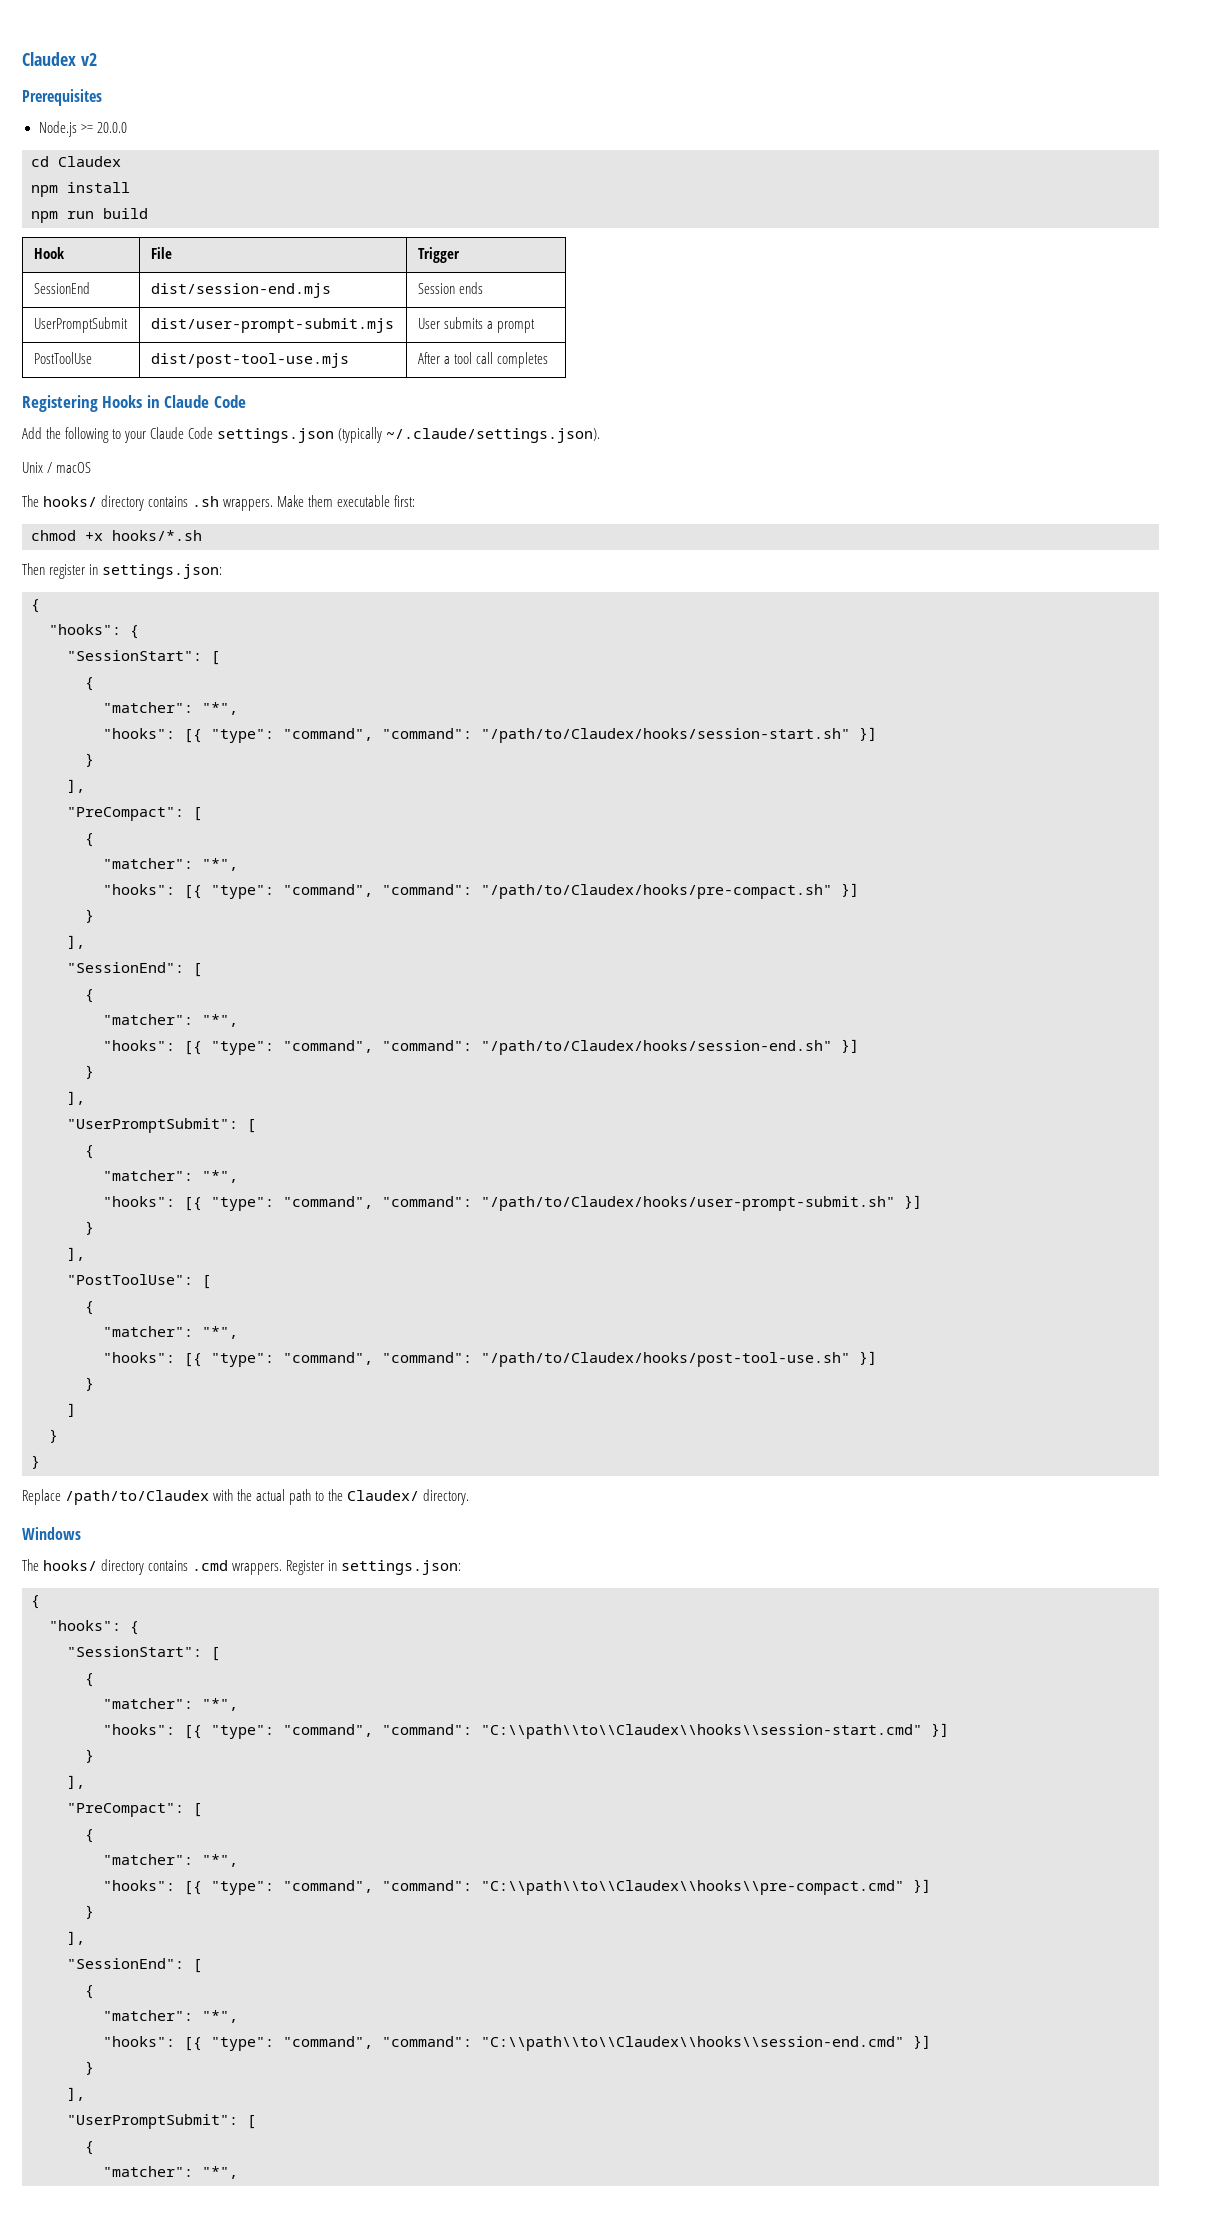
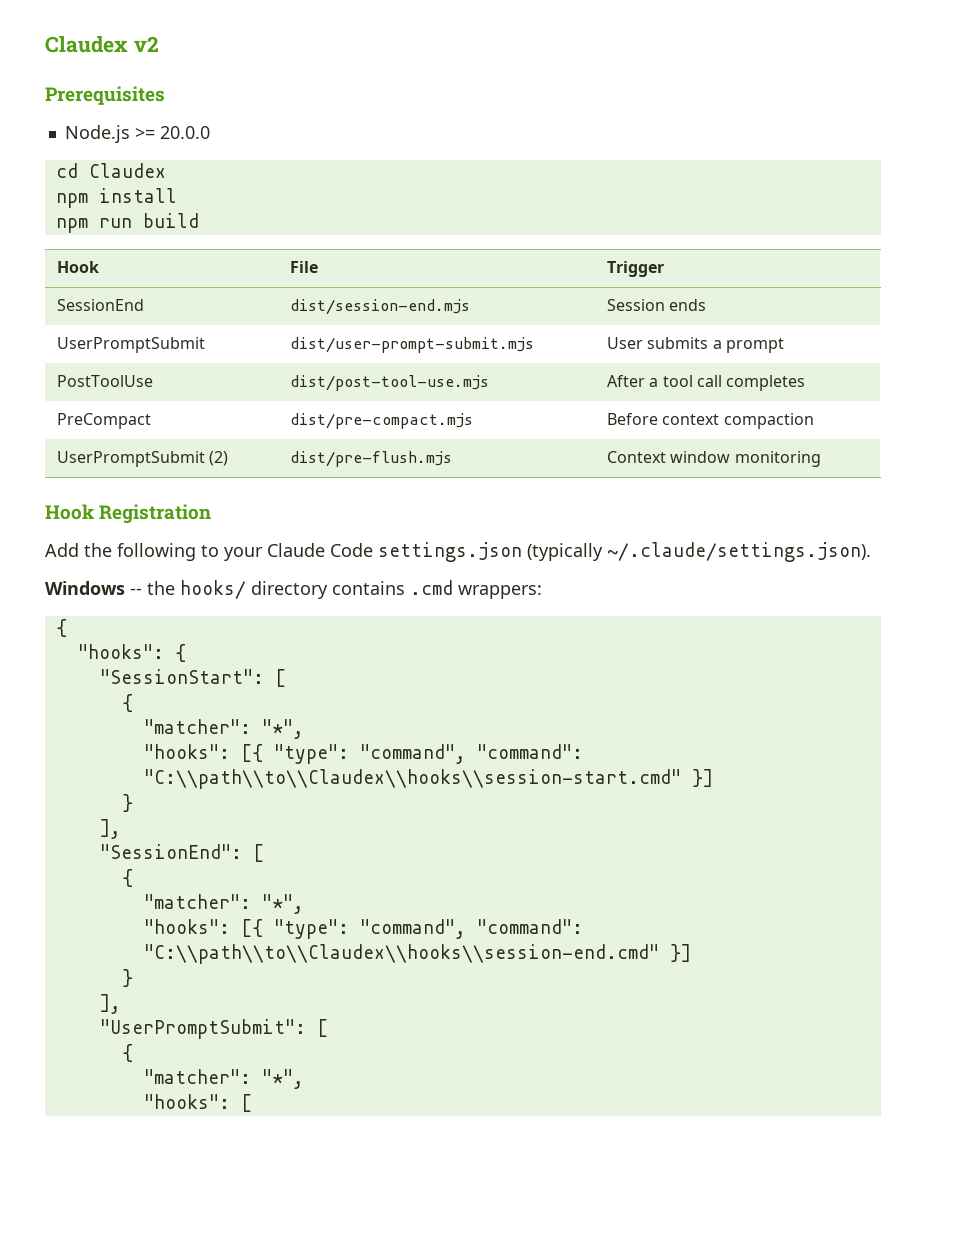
[22,395,246,412] // Registering Hooks in Claude Code -> [57,413,152,429] [290,413,474,429] [607,413,814,429] [57,451,229,467] [290,451,453,467] [607,451,821,467] [45,504,212,524] // PreCompact | dist/pre-compact.mjs | Before context compaction // UserPromptSubmit (2) | dist/pre-flush.mjs | Context window monitoring // Hook Registration
[22,462,92,473] [22,495,416,511] [31,530,202,541] [22,563,223,579] [31,599,40,613] [49,624,139,639] [67,650,220,665] [85,677,94,691] [103,702,238,715] [103,727,877,743] [85,753,94,767] [67,779,85,793] [67,807,202,821] [85,833,94,847] [103,858,238,871] [103,883,859,899] [85,909,94,923] [67,935,85,949] [67,962,202,977] [85,989,94,1003] [103,1014,238,1027] [103,1039,859,1055] [85,1065,94,1079] [67,1091,85,1105] [67,1118,256,1133] [85,1145,94,1159] [103,1170,238,1183] [103,1195,922,1211] [85,1221,94,1235] [67,1247,85,1261] [67,1274,211,1289] [85,1301,94,1315] [103,1326,238,1339] [103,1351,877,1367] [85,1377,94,1391] [67,1403,76,1417] [49,1429,58,1443] [31,1455,40,1469] [22,1489,470,1505] [22,1527,81,1540] [22,1559,462,1575] Unix / macOS // The hooks/ directory contains .sh wrappers. Make them executable first: // chmod +x hooks/*.sh // Then register in settings.json: // { // "hooks": { // "SessionStart": [ // { // "matcher": "*", // "hooks": [{ "type": "command", "command": "/path/to/Claudex/hooks/session-start.sh" }] // } // ], // "PreCompact": [ // { // "matcher": "*", // "hooks": [{ "type": "command", "command": "/path/to/Claudex/hooks/pre-compact.sh" }] // } // ], // "SessionEnd": [ // { // "matcher": "*", // "hooks": [{ "type": "command", "command": "/path/to/Claudex/hooks/session-end.sh" }] // } // ], // "UserPromptSubmit": [ // { // "matcher": "*", // "hooks": [{ "type": "command", "command": "/path/to/Claudex/hooks/user-prompt-submit.sh" }] // } // ], // "PostToolUse": [ // { // "matcher": "*", // "hooks": [{ "type": "command", "command": "/path/to/Claudex/hooks/post-tool-use.sh" }] // } // ] // } // } // Replace /path/to/Claudex with the actual path to the Claudex/ directory. // Windows // The hooks/ directory contains .cmd wrappers. Register in settings.json: -> [45,580,542,599] Windows -- the hooks/ directory contains .cmd wrappers:
[67,1803,202,1817] [85,1829,94,1843] [103,1854,238,1867] [103,1879,931,1895] [85,1905,94,1919] [67,1931,85,1945] // "PreCompact": [ // { // "matcher": "*", // "hooks": [{ "type": "command", "command": "C:\\path\\to\\Claudex\\hooks\\pre-compact.cmd" }] // } // ], -> (121, 829) none
(238, 2172) none -> [143,1094,252,1112] // "hooks": [

